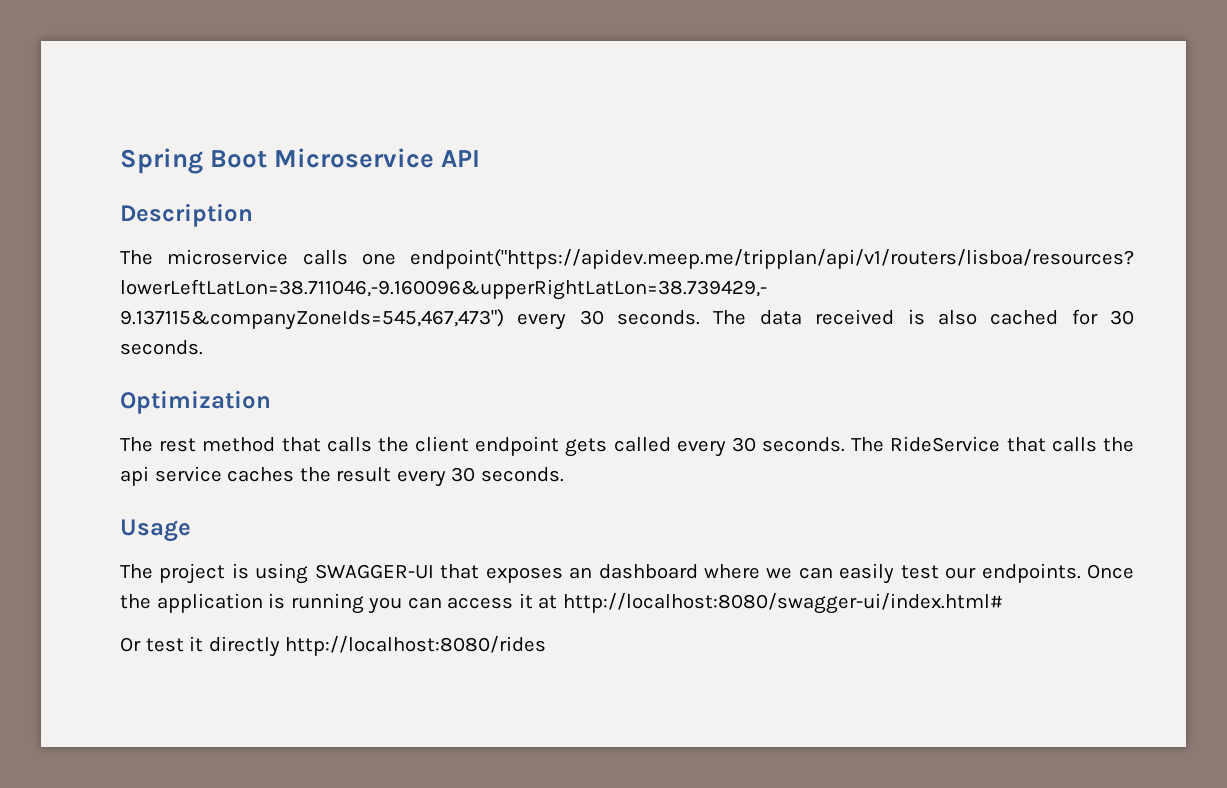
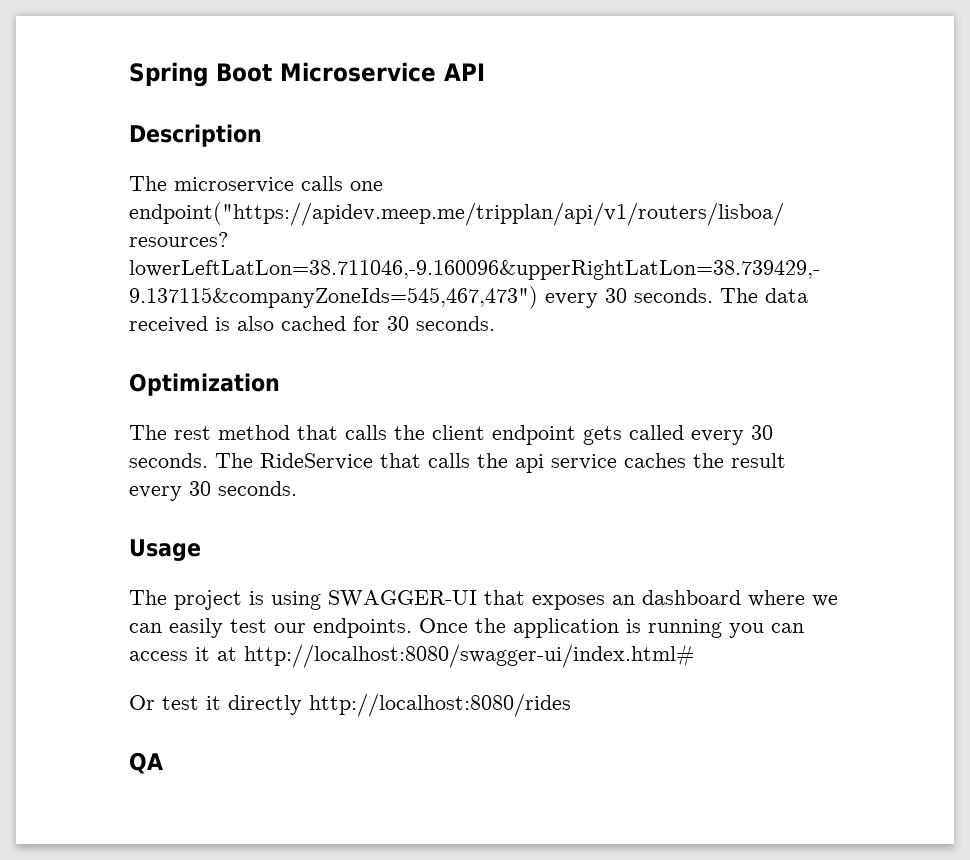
(547, 646) none -> [129,752,163,774] // QA

